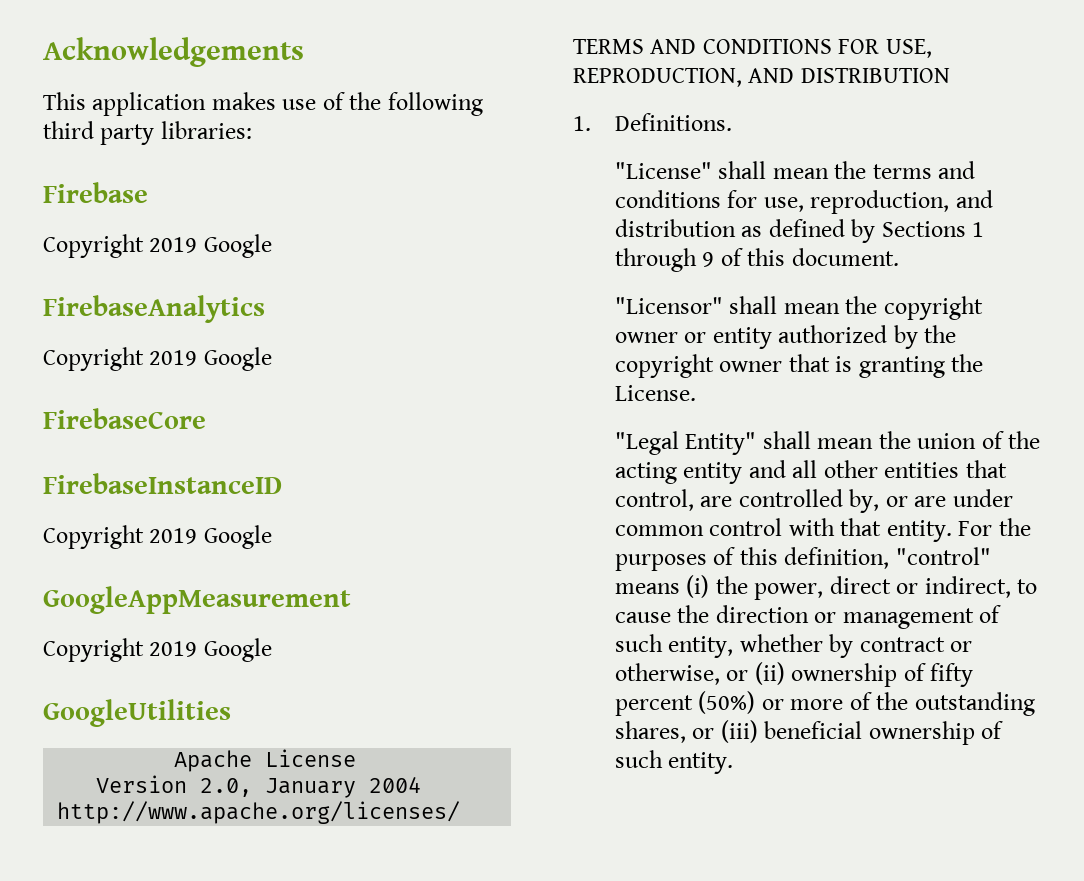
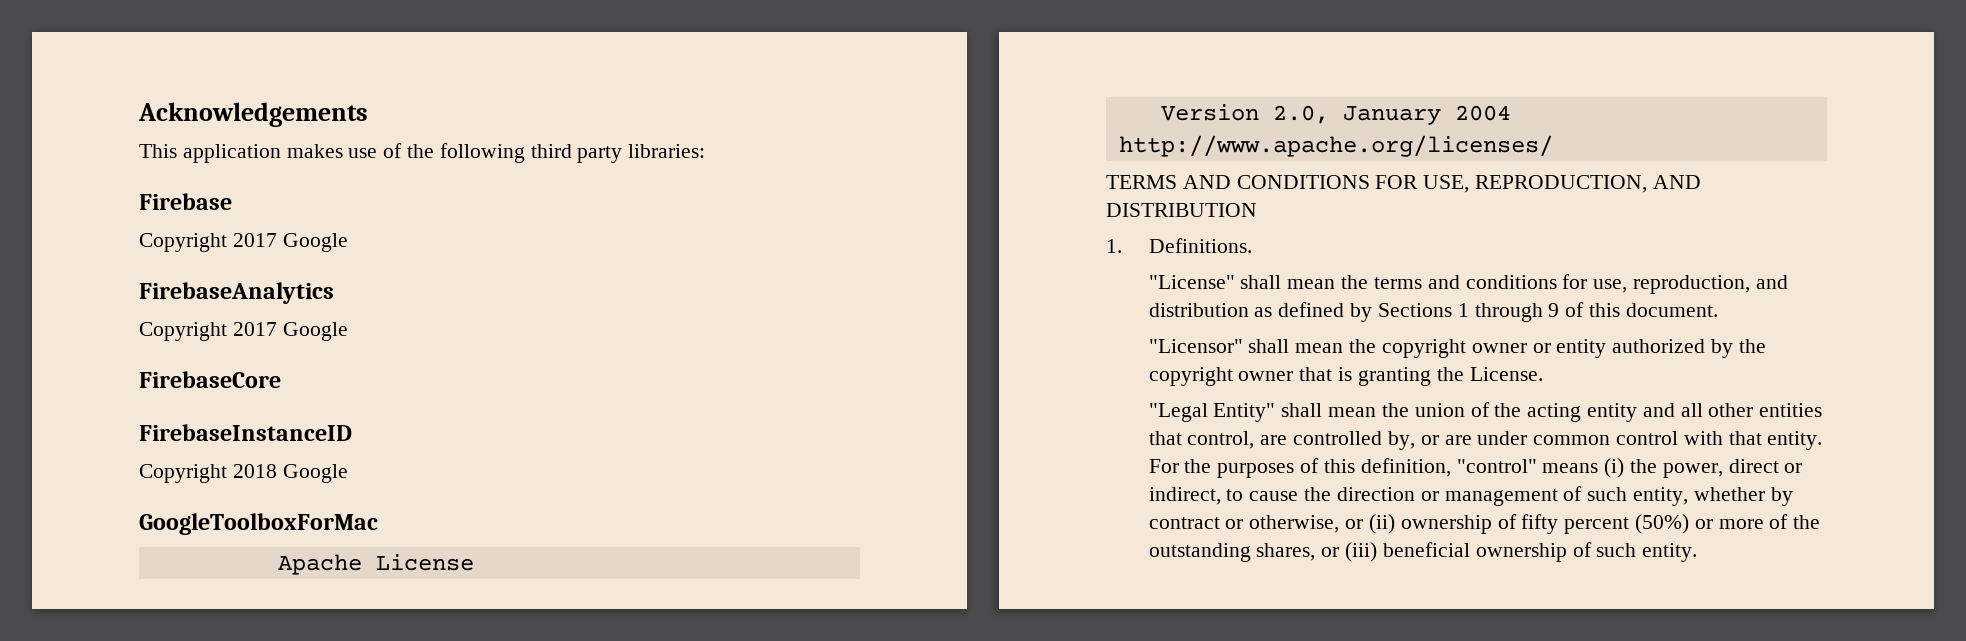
[149,237,198,253] 2019 -> [232,233,277,247] 2017
[149,350,198,366] 2019 -> [232,322,277,336] 2017
[149,525,272,549] [43,586,351,614] [43,638,272,662] [43,699,231,727] 2019 Google // GoogleAppMeasurement // Copyright 2019 Google // GoogleUtilities -> [232,464,348,483] [139,513,378,535] 2018 Google // GoogleToolboxForMac

